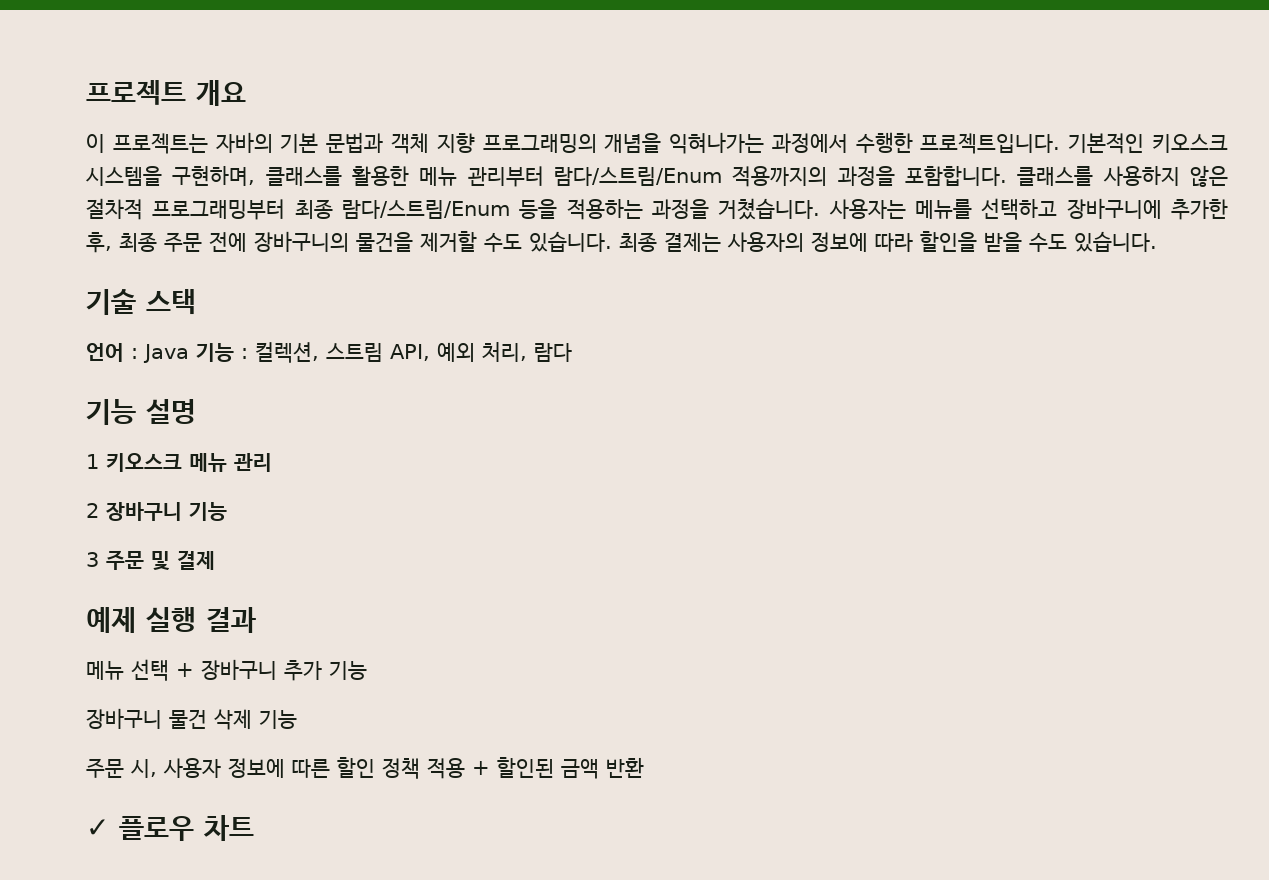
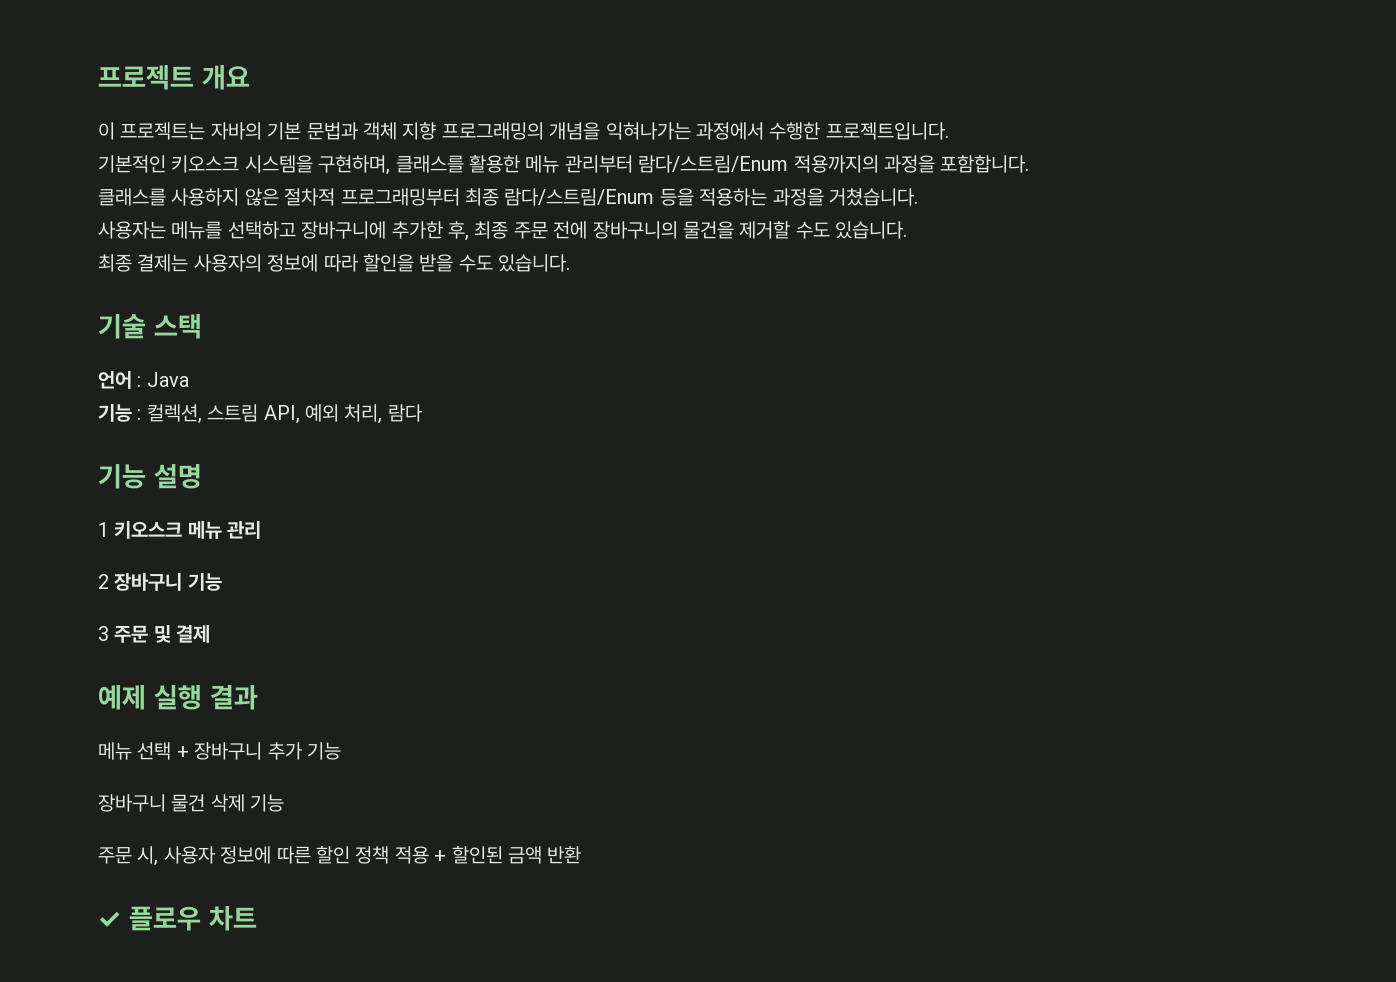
(1061, 143) none -> (949, 131) //
(1008, 175) none -> (1030, 164) //
(821, 209) none -> (918, 197) //
(612, 241) none -> (908, 230) //
(189, 353) none -> (189, 379) //

